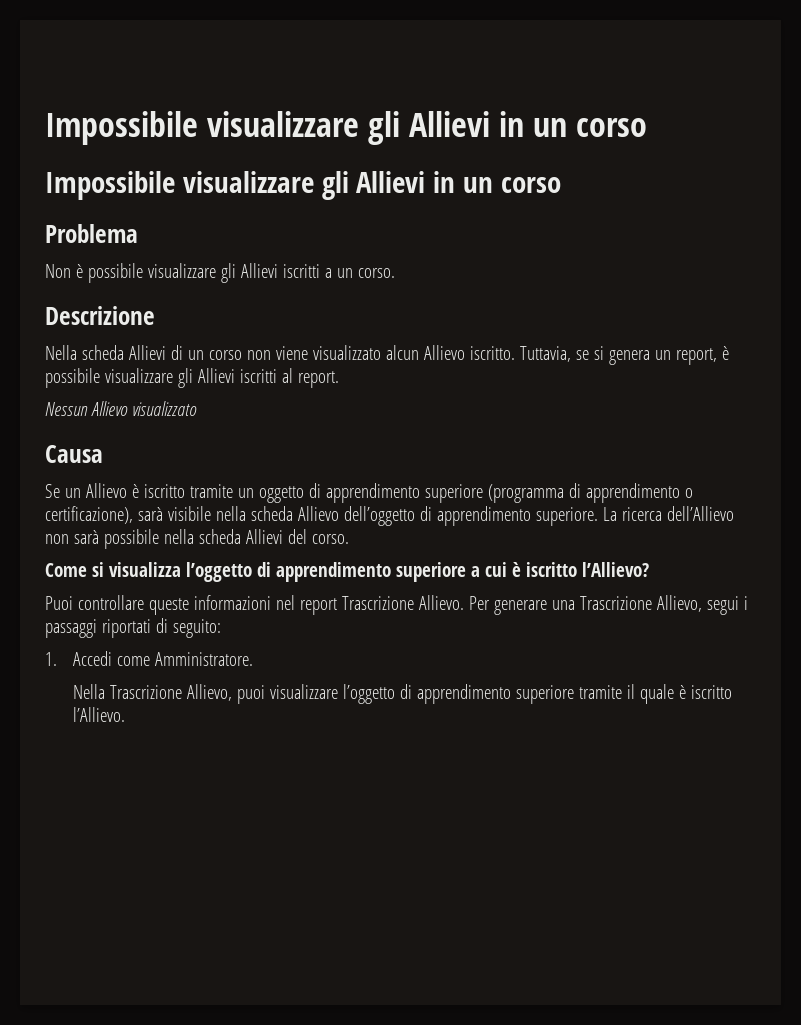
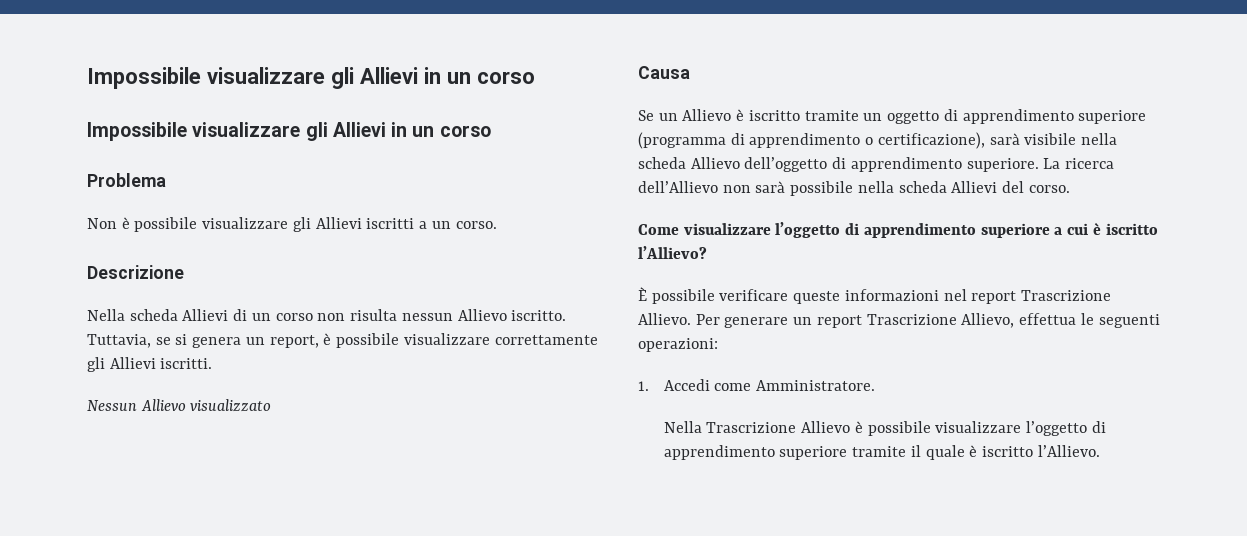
[275,345,419,360] viene visualizzato alcun -> [350,309,453,321] risulta nessun
[177,368,339,388] gli Allievi iscritti al report. -> [494,335,598,345] [87,357,213,372] correttamente gli Allievi iscritti.
[91,562,181,577] si visualizza -> [683,223,771,235] visualizzare
[45,595,144,610] Puoi controllare -> [638,287,789,304] È possibile verificare
[551,595,748,615] [45,618,221,638] una Trascrizione Allievo, segui i passaggi riportati di seguito: -> [793,313,1160,328] [638,338,718,352] un report Trascrizione Allievo, effettua le seguenti operazioni:
[186,684,265,704] Allievo, puoi -> [801,421,931,436] Allievo è possibile

